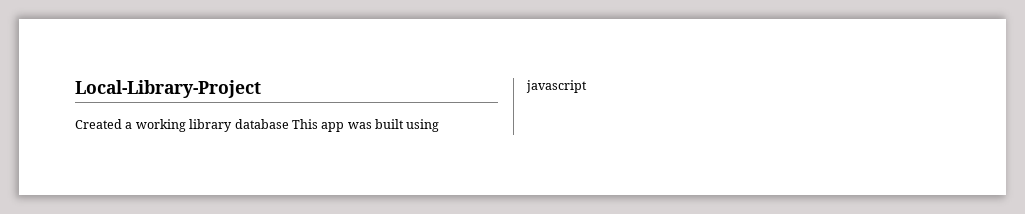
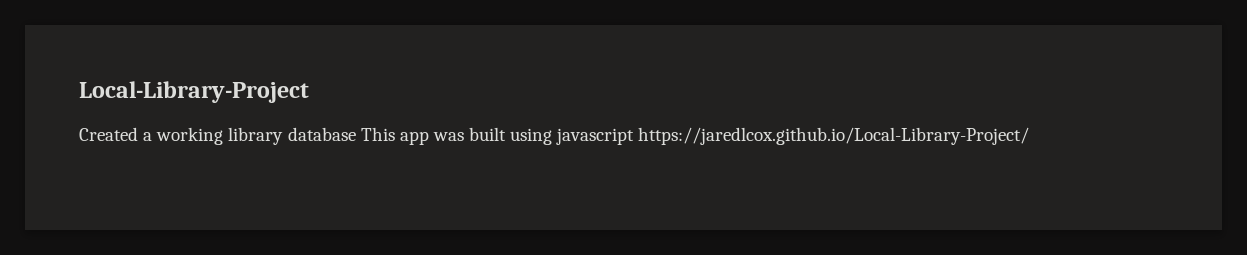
(587, 86) none -> [638,127,1030,145] https://jaredlcox.github.io/Local-Library-Project/

